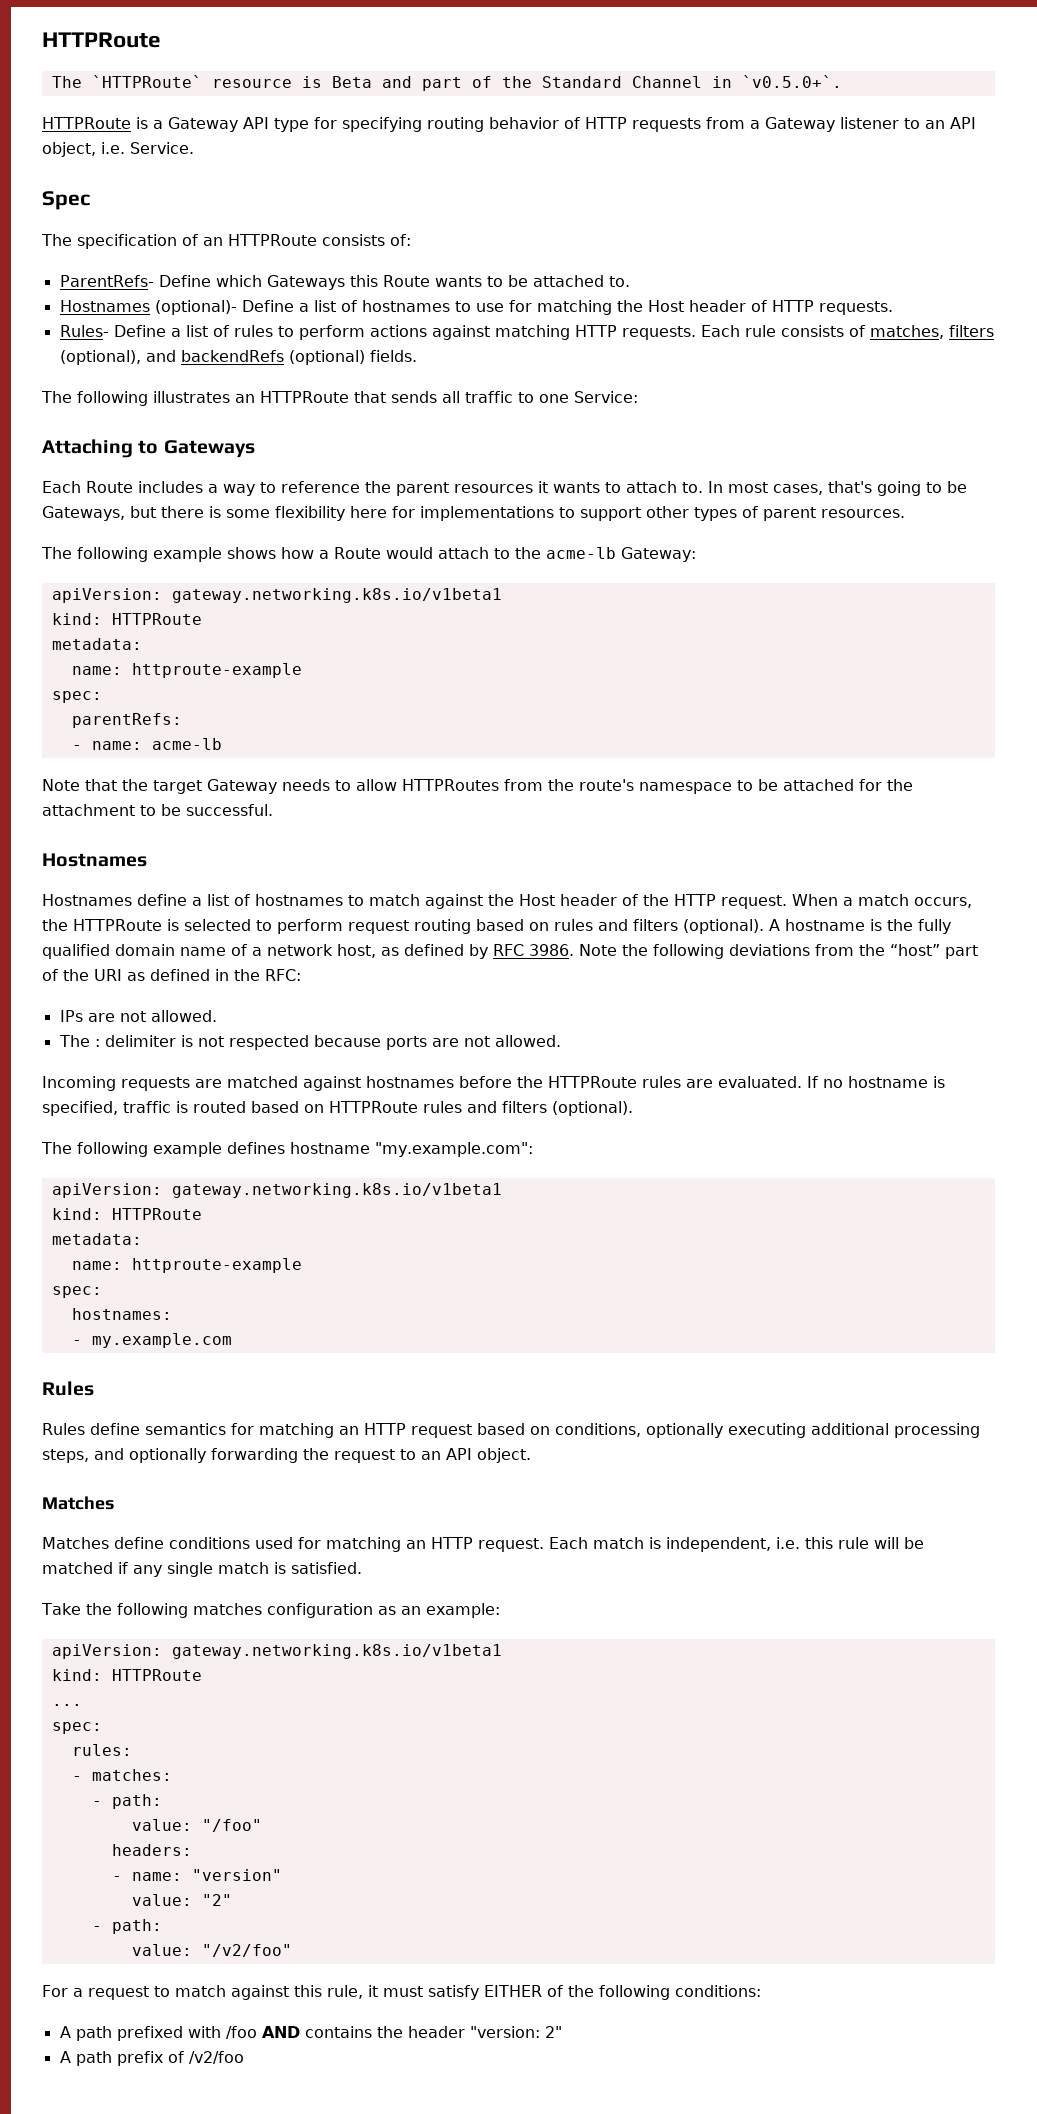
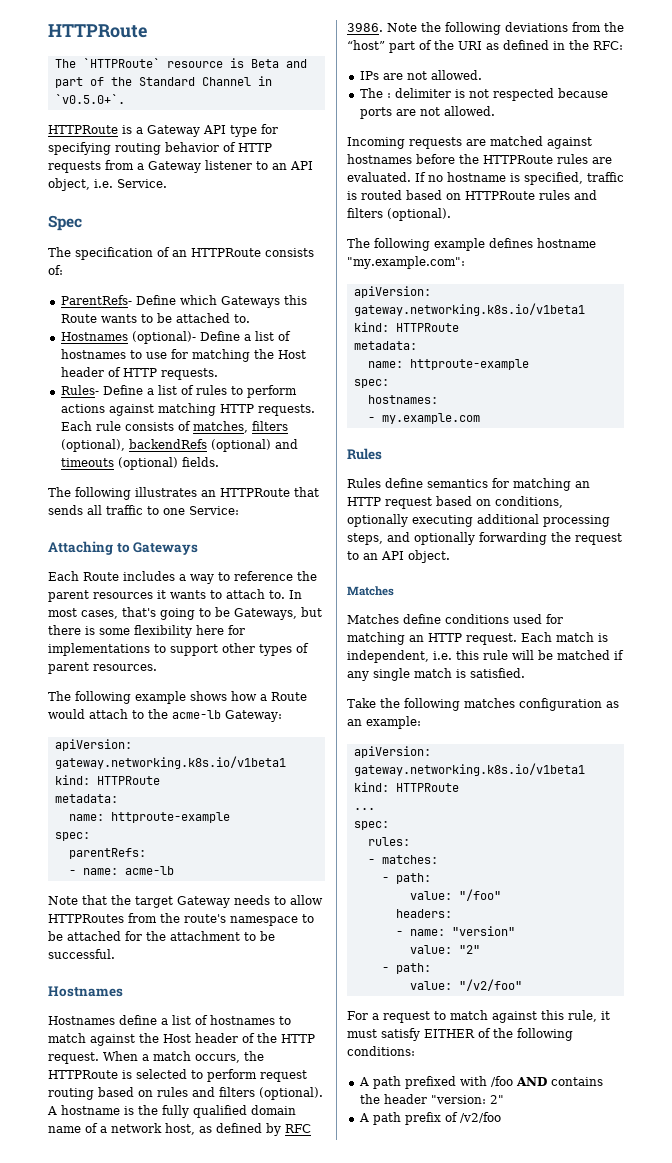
[145,350,284,362] and backendRefs -> [128,439,298,452] [60,458,114,467] backendRefs (optional) and timeouts

